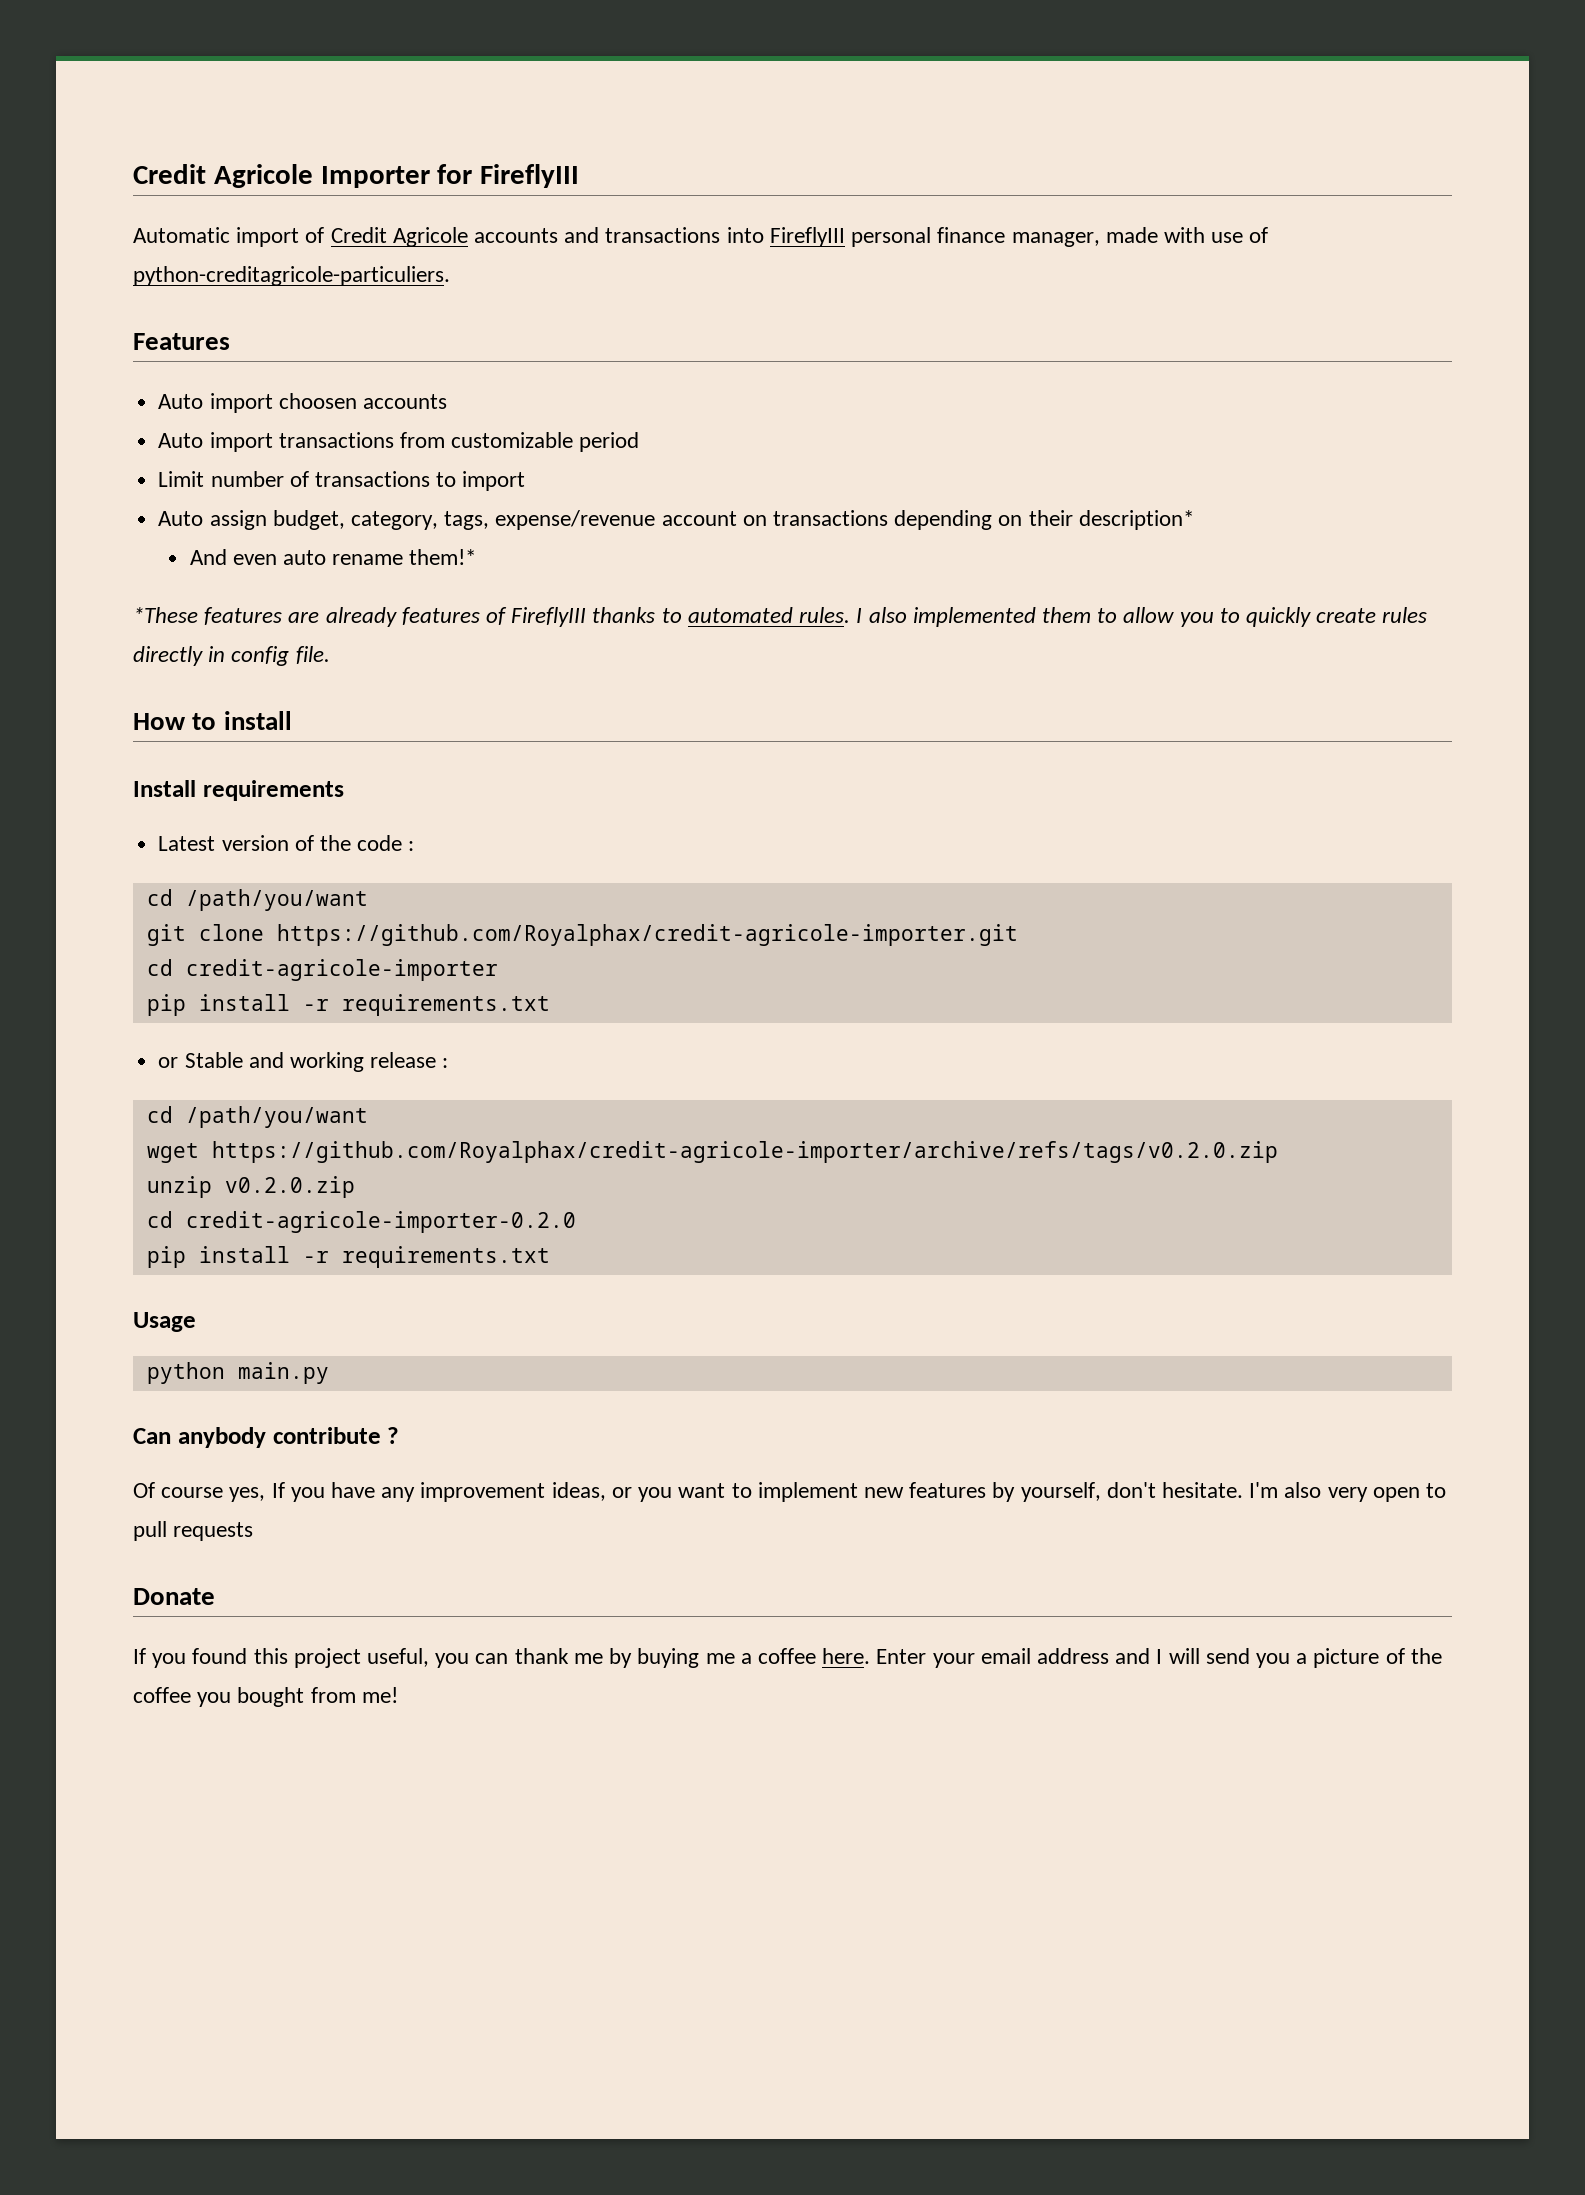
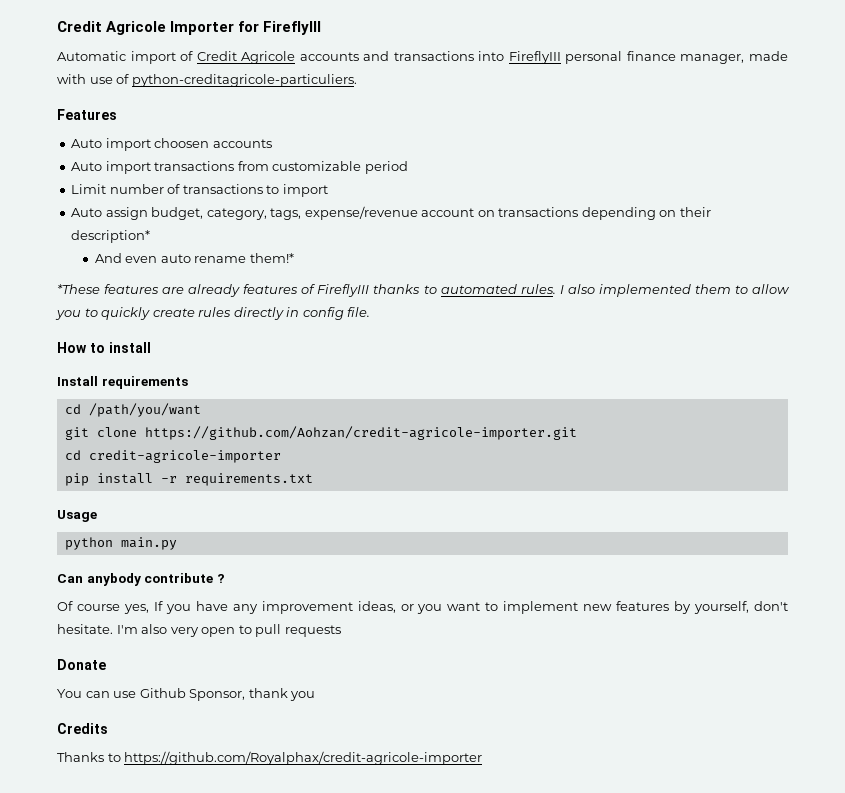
[158,835,415,851] // Latest version of the code : -> (188, 382) none
[276,924,1018,946] https://github.com/Royalphax/credit-agricole-importer.git -> [144,426,577,440] https://github.com/Aohzan/credit-agricole-importer.git
[158,1052,449,1072] [146,1106,368,1128] [146,1141,1278,1163] [146,1176,355,1198] [146,1211,576,1233] [146,1246,550,1268] // or Stable and working release : // cd /path/you/want // wget https://github.com/Royalphax/credit-agricole-importer/archive/refs/tags/v0.2.0.zip // unzip v0.2.0.zip // cd credit-agricole-importer-0.2.0 // pip install -r requirements.txt -> (313, 479) none
[133,1648,1442,1668] [133,1687,398,1707] If you found this project useful, you can thank me by buying me a coffee here. Enter your email address and I will send you a picture of the coffee you bought from me! -> [57,688,316,701] [57,723,108,734] [57,751,483,765] You can use Github Sponsor, thank you // Credits // Thanks to https://github.com/Royalphax/credit-agricole-importer

